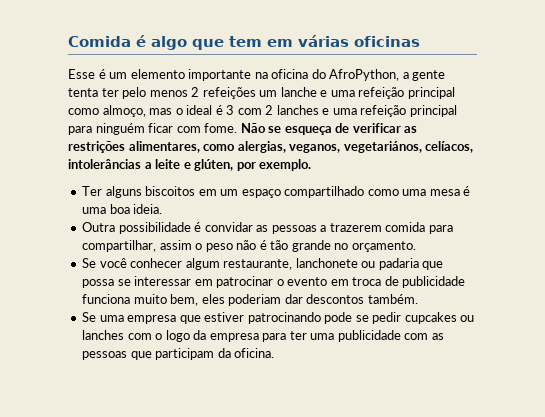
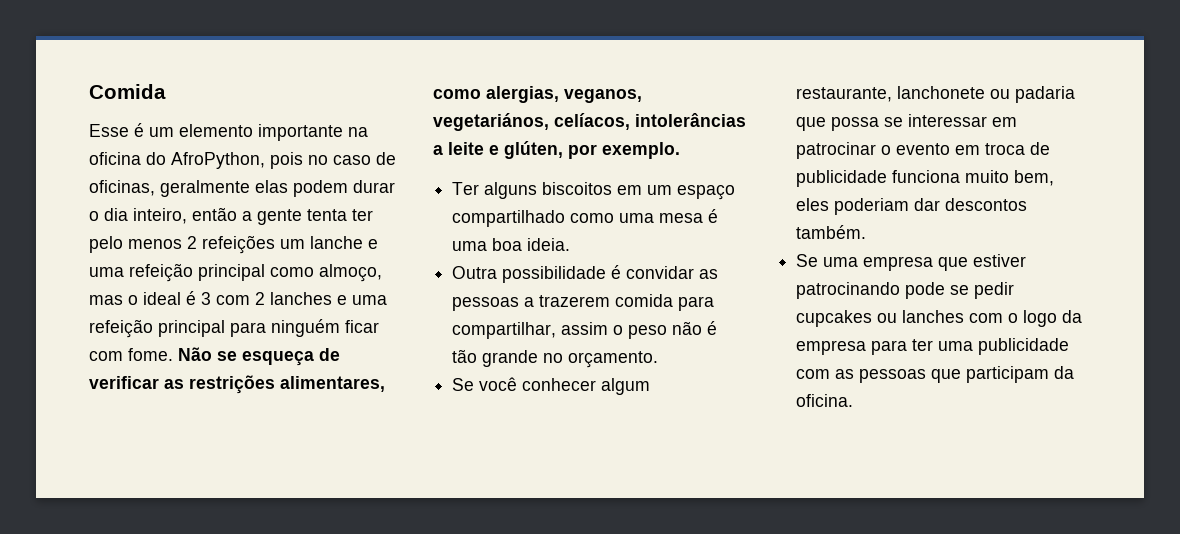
[136,35,420,50] é algo que tem em várias oficinas -> (166, 91) none
(400, 75) none -> [270,152,396,169] [89,180,395,197] [89,207,237,224] pois no caso de oficinas, geralmente elas podem durar o dia inteiro, então

